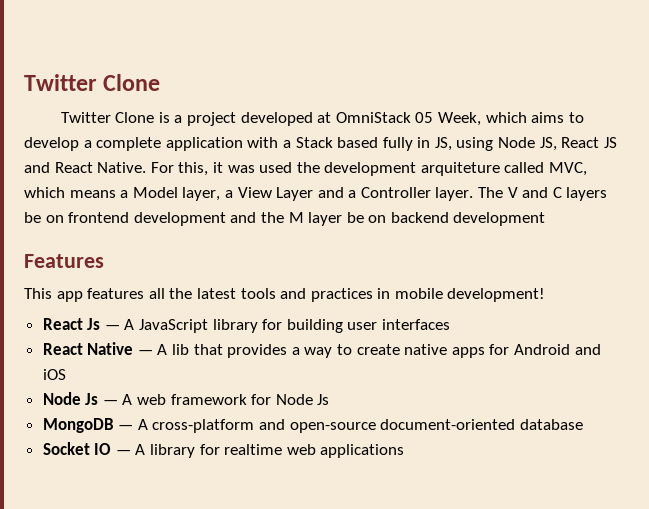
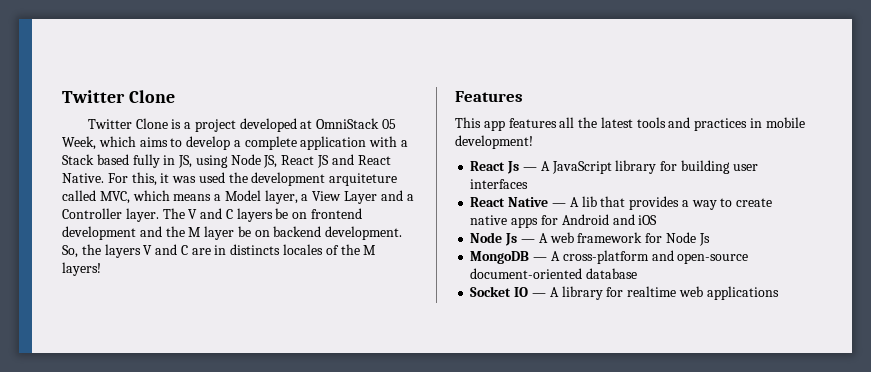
[453,212,546,226] development -> [325,226,403,240] [62,244,377,258] [62,262,101,276] development. So, the layers V and C are in distincts locales of the M layers!

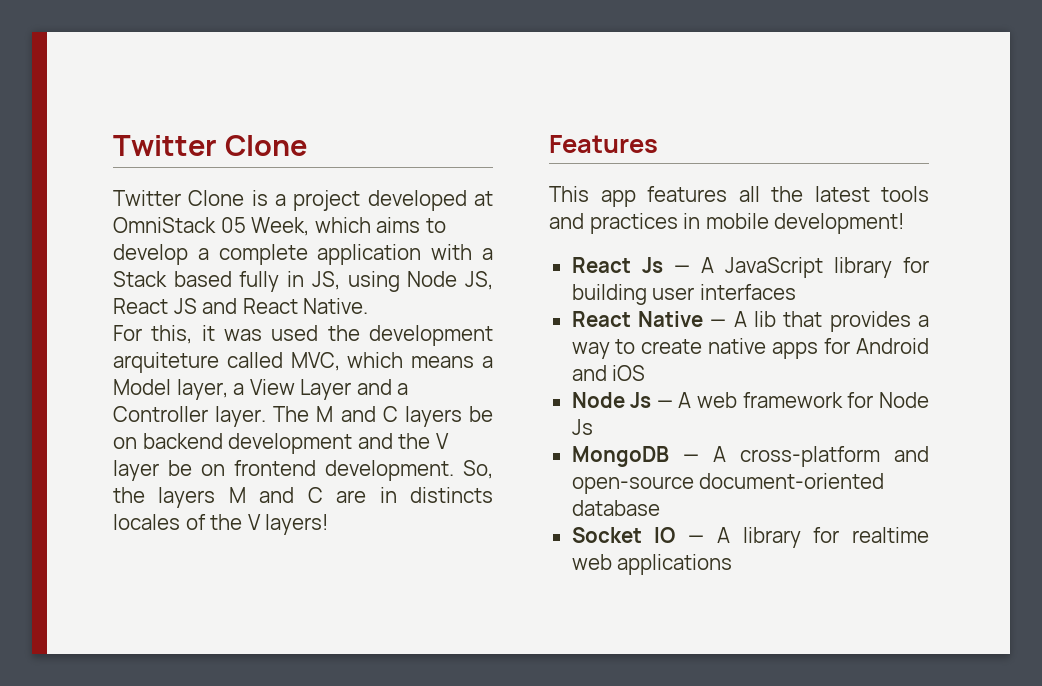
(104, 178) none -> (369, 306) //
[188,209,198,219] V -> [316,406,334,422] M
[311,208,363,219] frontend -> [142,433,223,449] backend
[188,227,202,237] M -> [435,433,449,449] V
[273,226,322,237] backend -> [234,460,316,476] frontend
[143,245,153,255] V -> [228,487,246,503] M
[363,245,377,255] M -> [247,514,261,530] V

